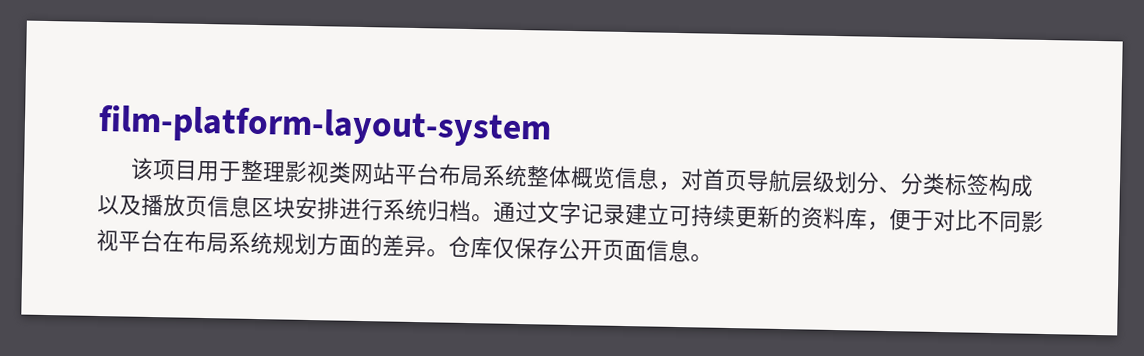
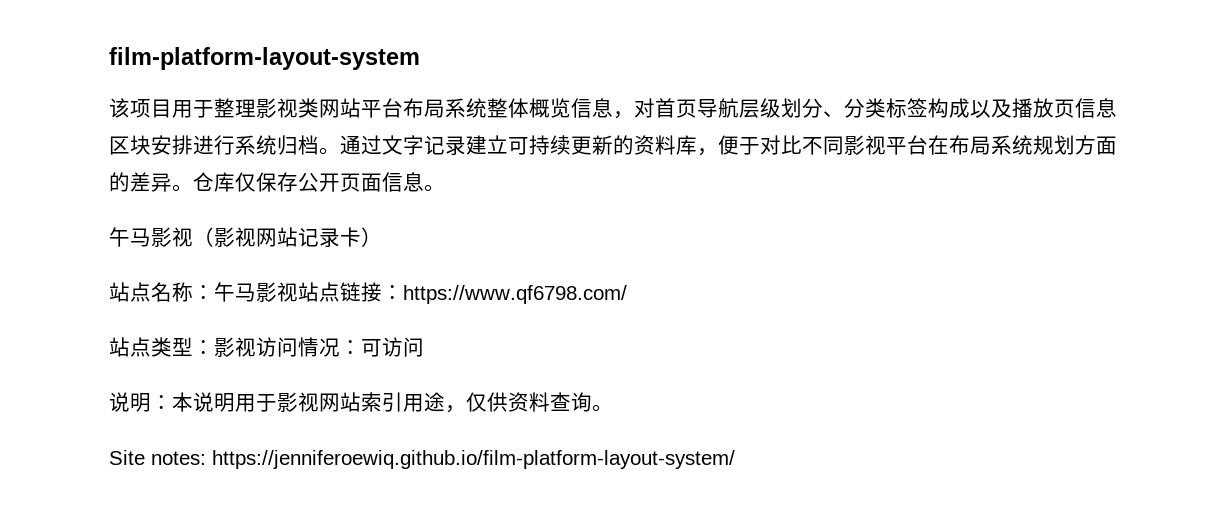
(713, 258) none -> [109,227,382,247] [109,282,627,304] [109,337,424,357] [109,392,613,413] [109,450,735,469] // 午马影视（影视网站记录卡） // 站点名称：午马影视站点链接：https://www.qf6798.com/ // 站点类型：影视访问情况：可访问 // 说明：本说明用于影视网站索引用途，仅供资料查询。 // Site notes: https://jenniferoewiq.github.io/film-platform-layout-system/

